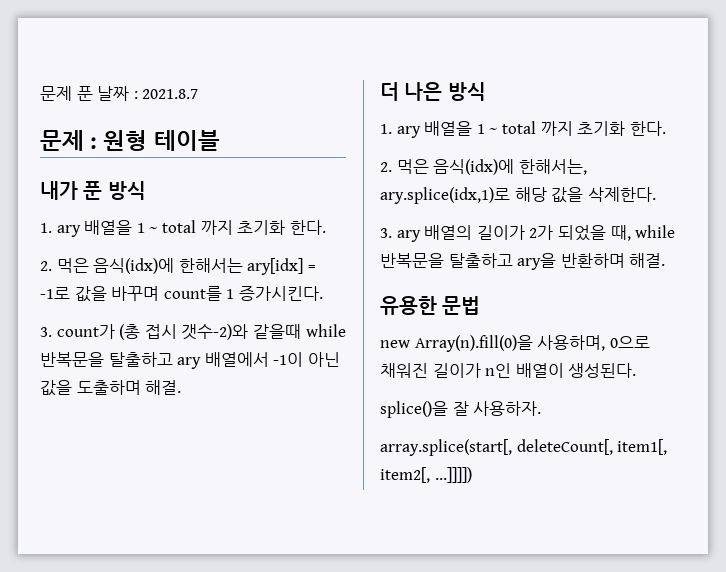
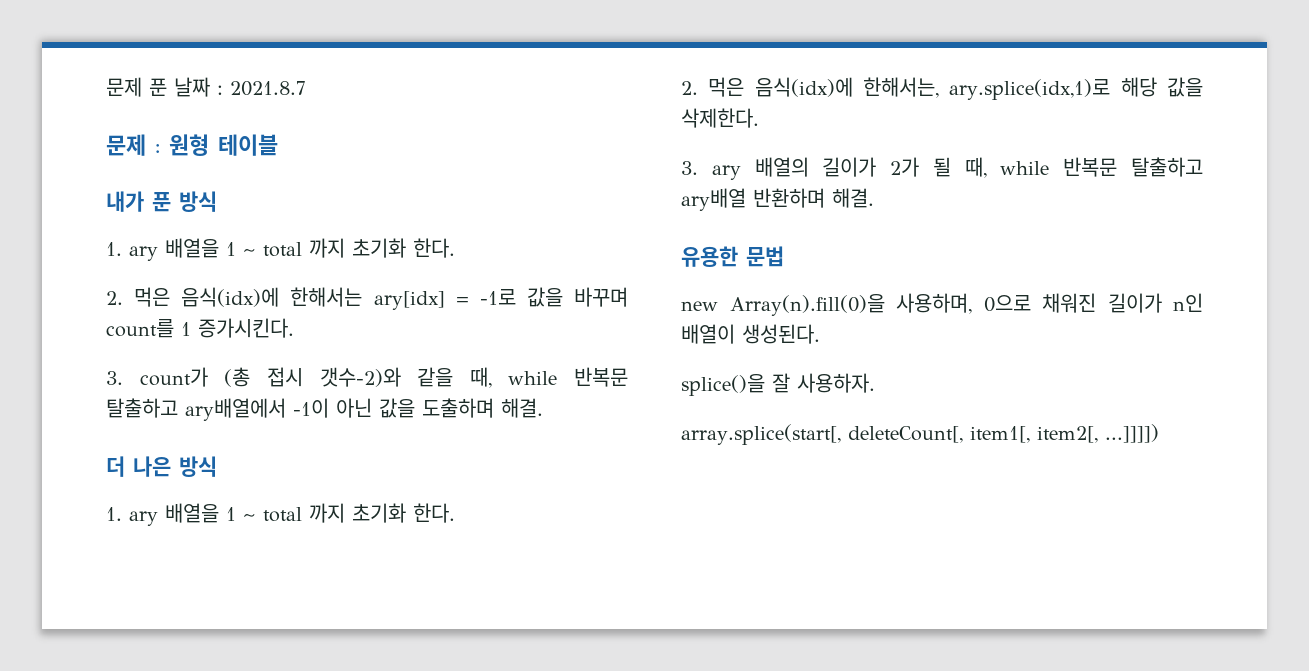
[252,324,346,339] [40,352,269,369] 같을때 while 반복문을 탈출하고 ary 배열에서 -> [417,367,628,388] [106,398,286,421] 같을 때, while 반복문 탈출하고 ary배열에서
[557,225,676,241] [380,253,557,270] 되었을 때, while 반복문을 탈출하고 ary을 -> [932,157,1203,178] [681,188,746,211] 될 때, while 반복문 탈출하고 ary배열

